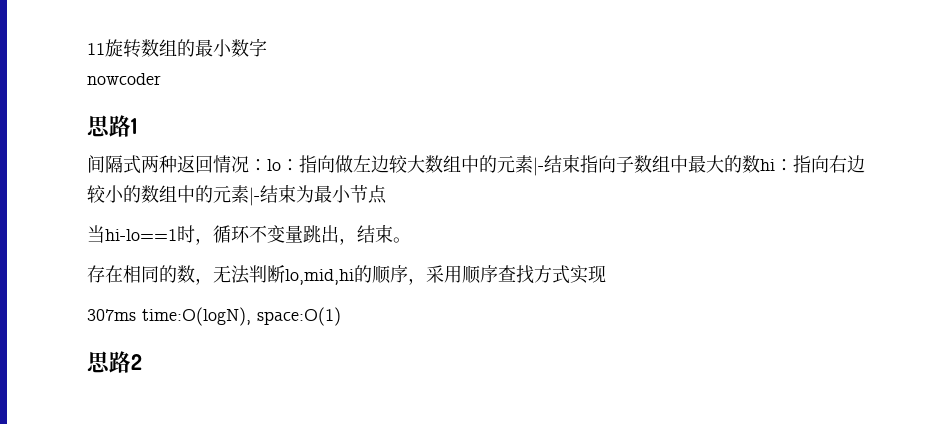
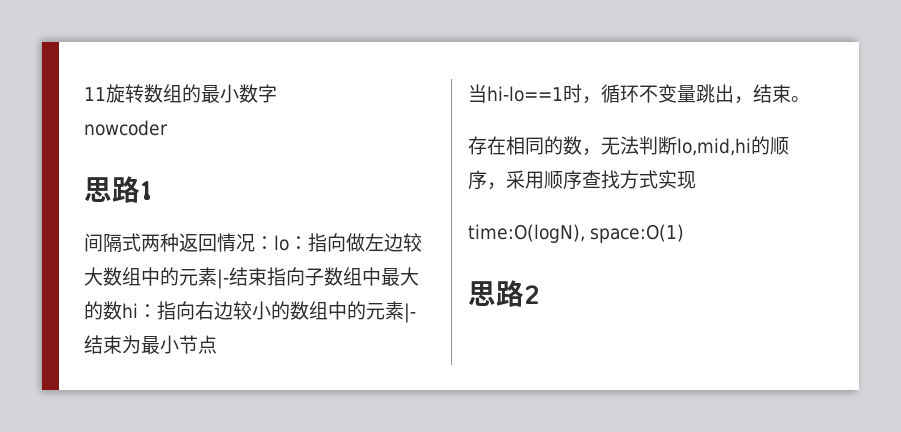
[87,309,136,321] 307ms -> (696, 180) none

